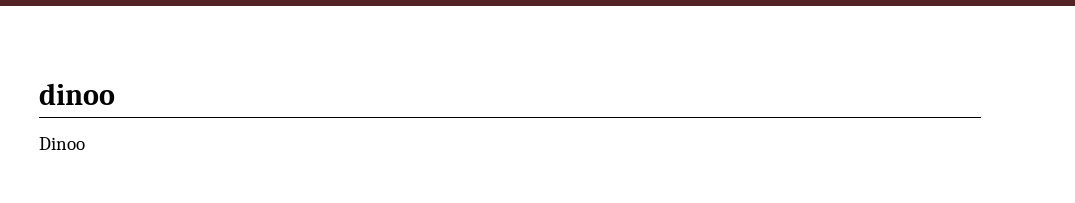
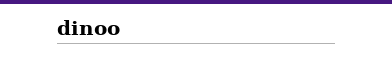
[39,137,85,150] // Dinoo -> (120, 27) none

